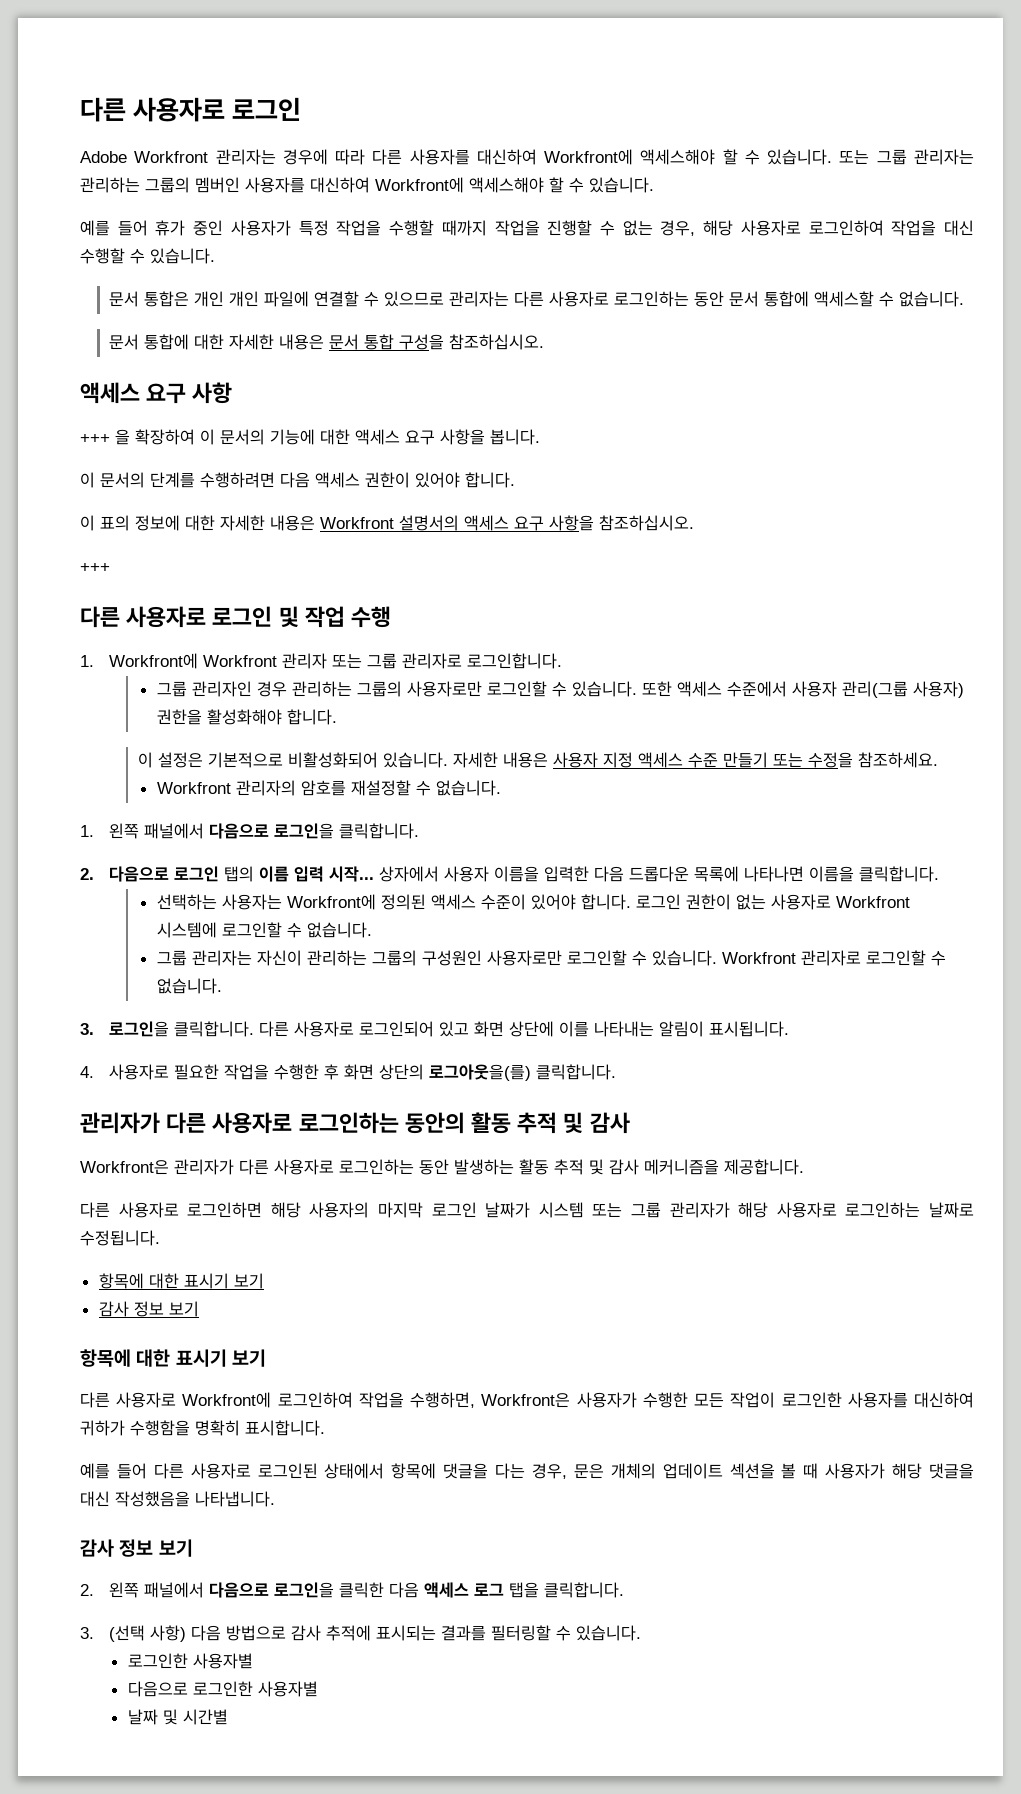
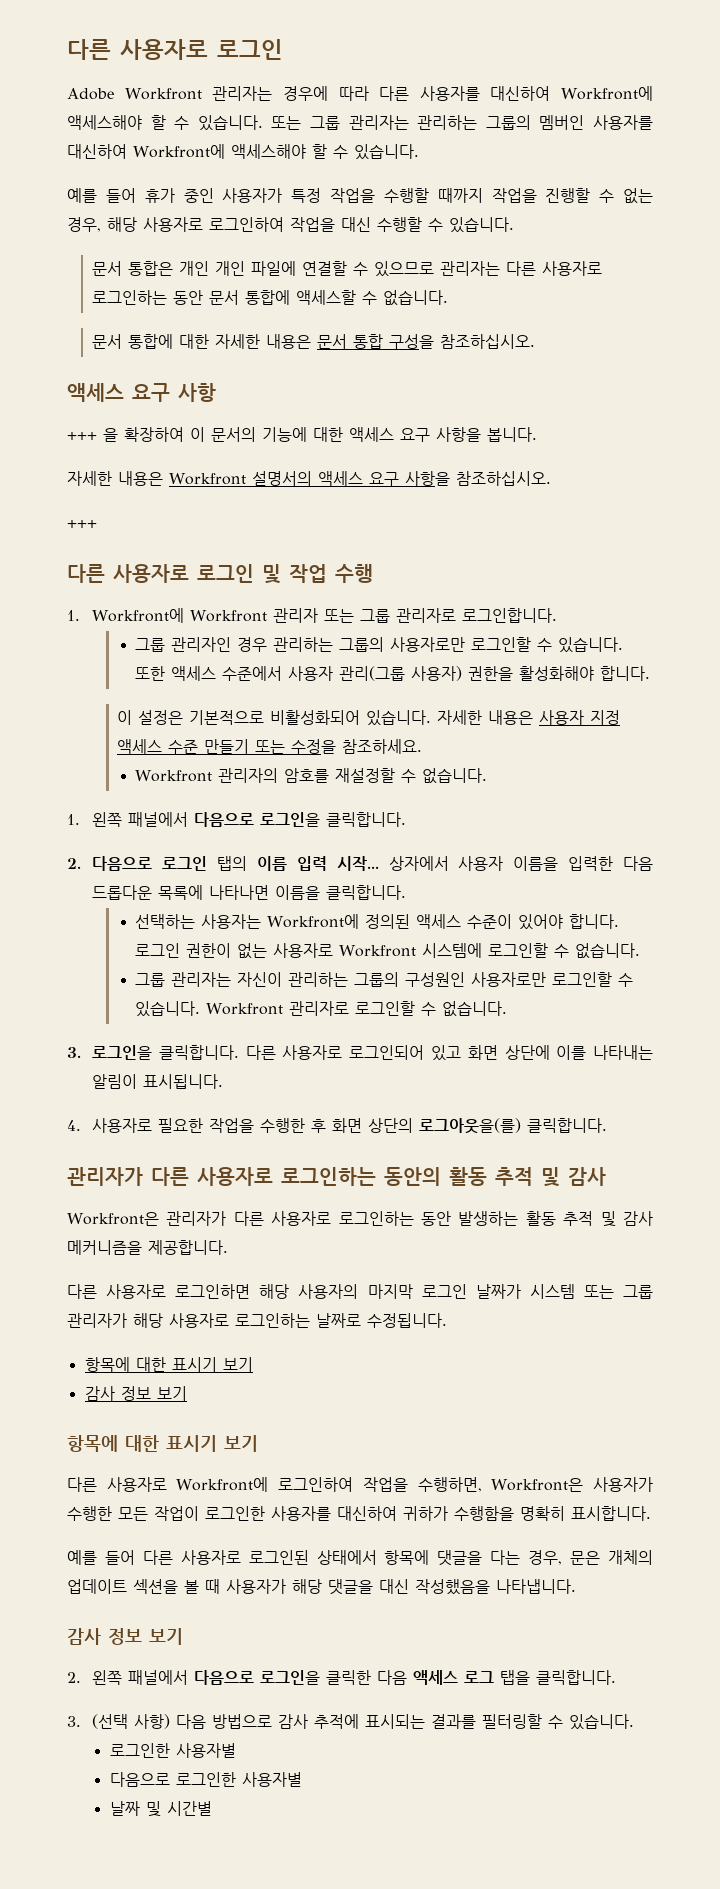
[80,472,515,488] [80,515,215,531] 이 문서의 단계를 수행하려면 다음 액세스 권한이 있어야 합니다. // 이 표의 정보에 대한 -> (537, 434) none

